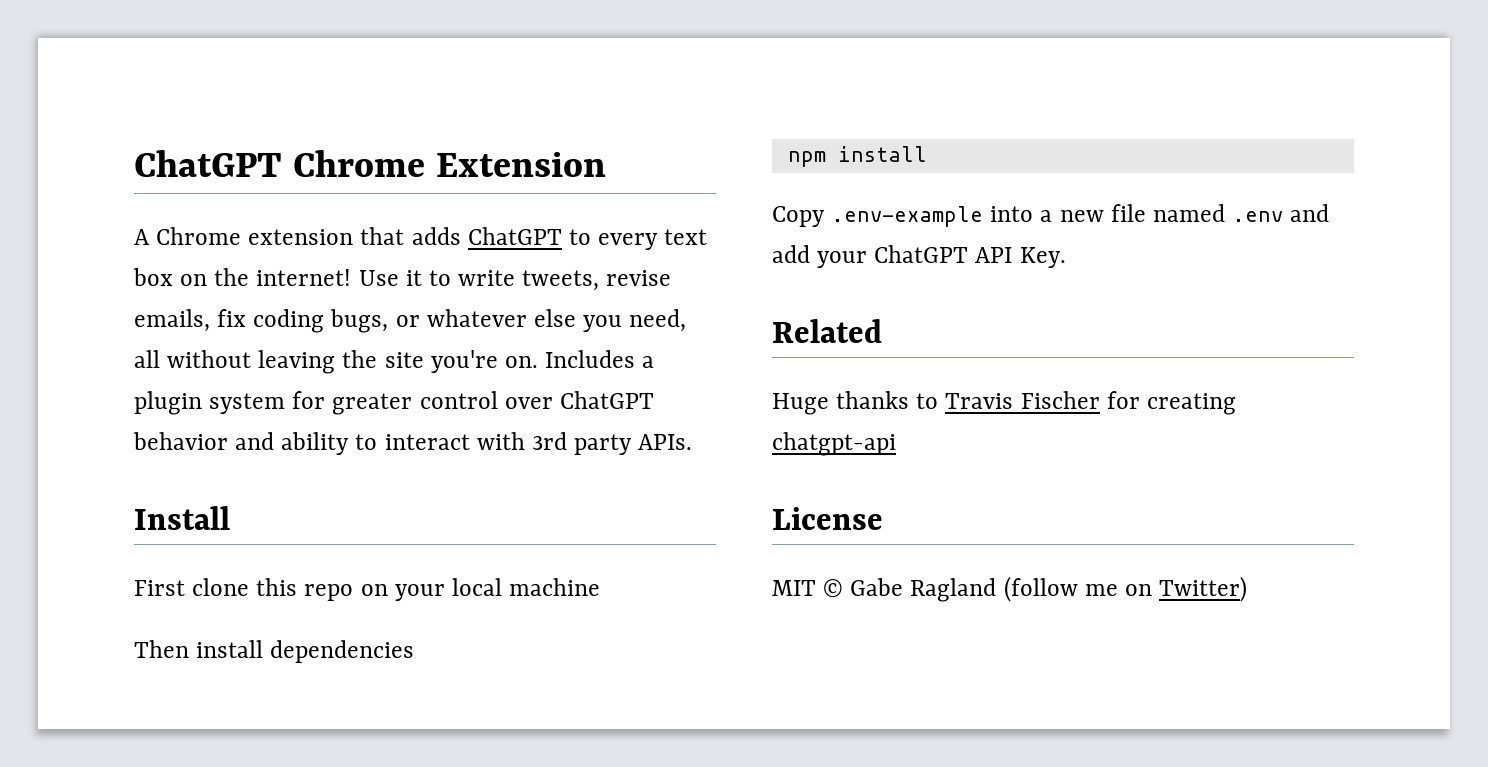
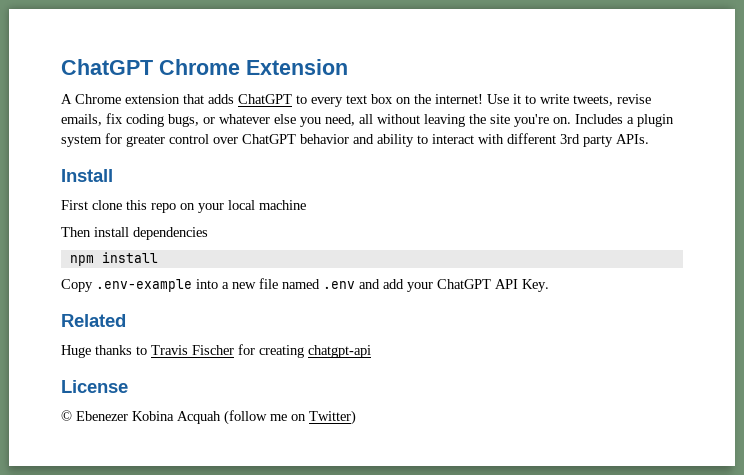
(525, 441) none -> [507,133,556,144] different
[772,578,997,602] MIT © Gabe Ragland -> [61,410,221,424] © Ebenezer Kobina Acquah

